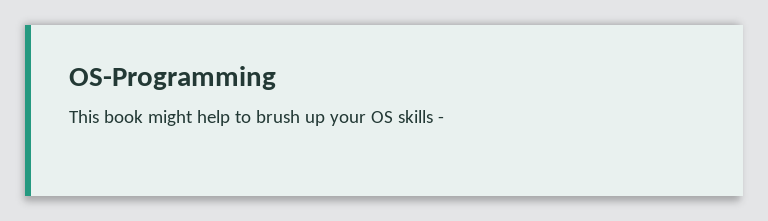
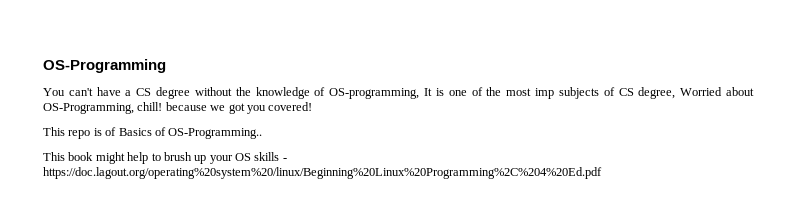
(276, 78) none -> [43,87,755,99] [43,102,313,114] [43,127,263,139] // You can't have a CS degree without the knowledge of OS-programming, It is one of the most imp subjects of CS degree, Worried about OS-Programming, chill! because we got you covered! // This repo is of Basics of OS-Programming..
(444, 119) none -> [43,167,602,179] https://doc.lagout.org/operating%20system%20/linux/Beginning%20Linux%20Programming%2C%204%20Ed.pdf

